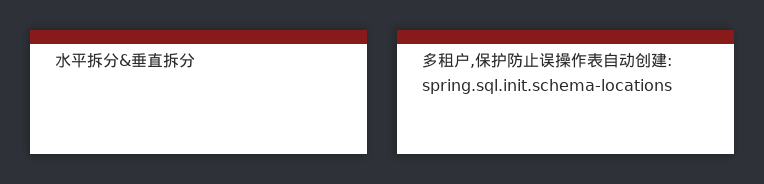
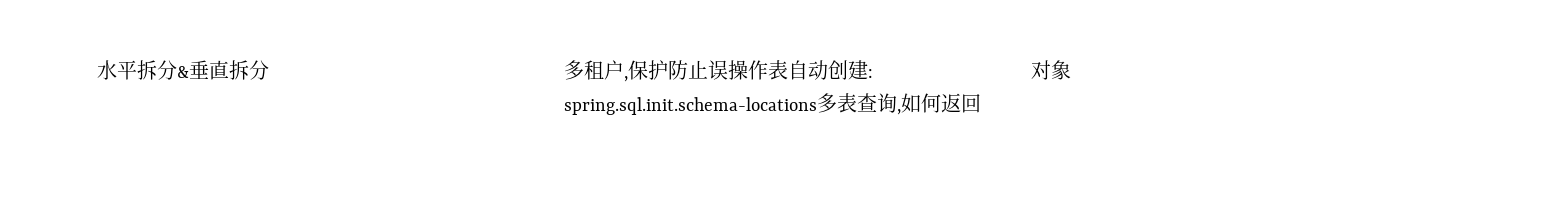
(672, 86) none -> [817,93,981,115] [1031,60,1071,80] 多表查询,如何返回对象

